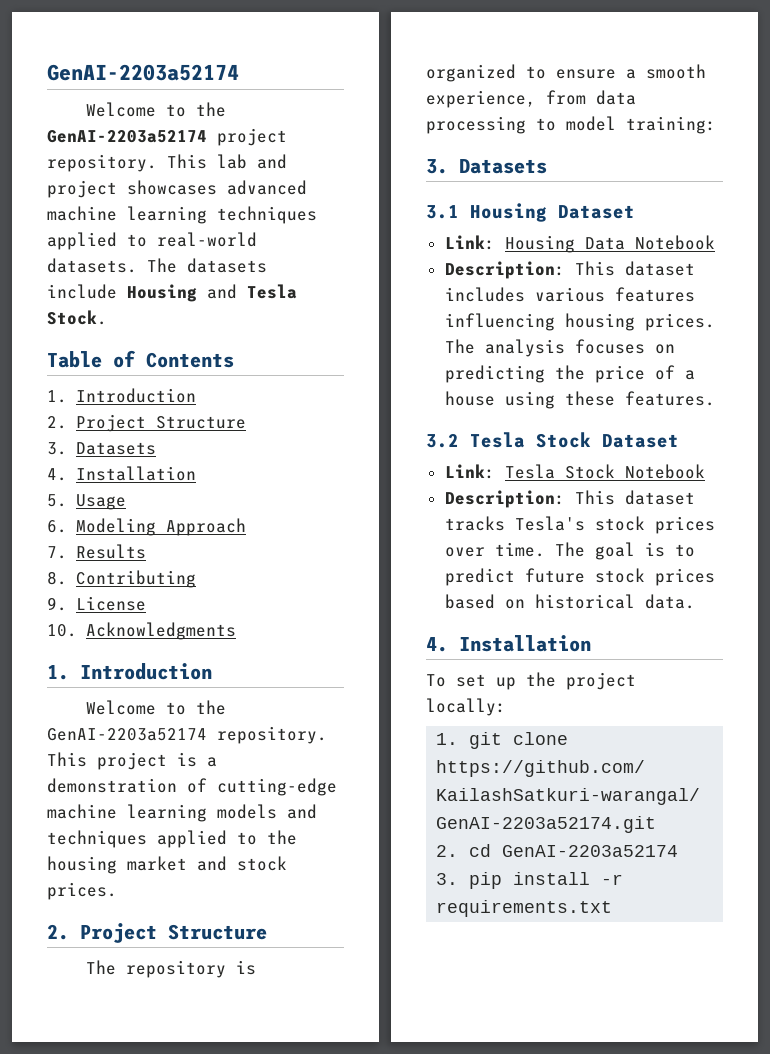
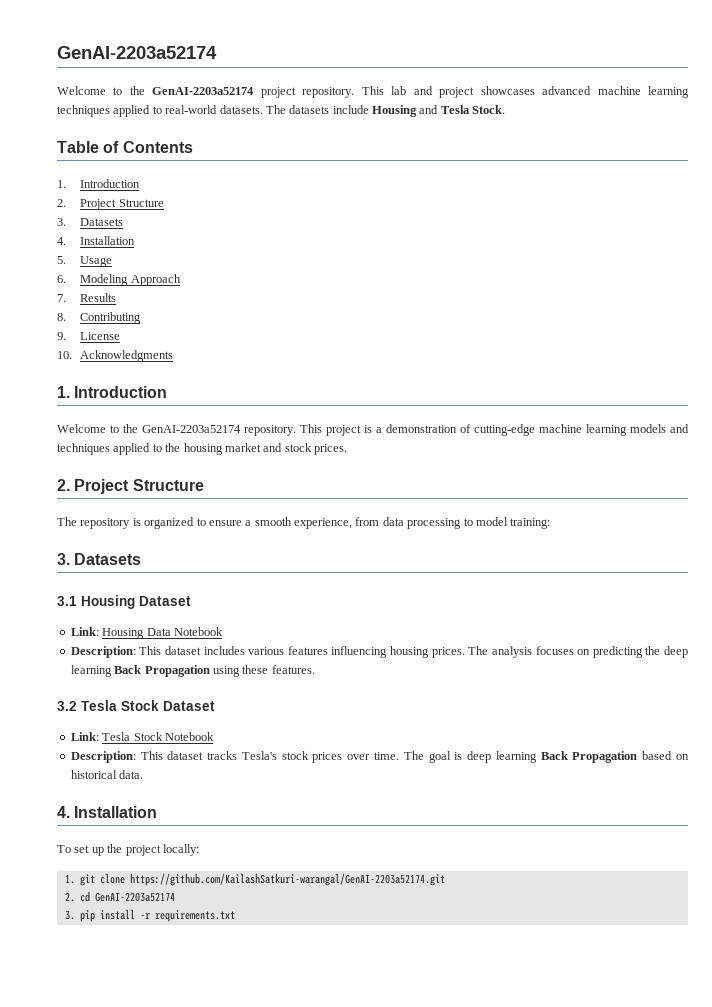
[594,365,695,383] [444,391,495,406] price of a house -> [664,646,689,658] [70,665,210,677] deep learning Back Propagation
[674,544,695,557] [444,568,715,586] to predict future stock prices -> [467,751,638,763] deep learning Back Propagation

